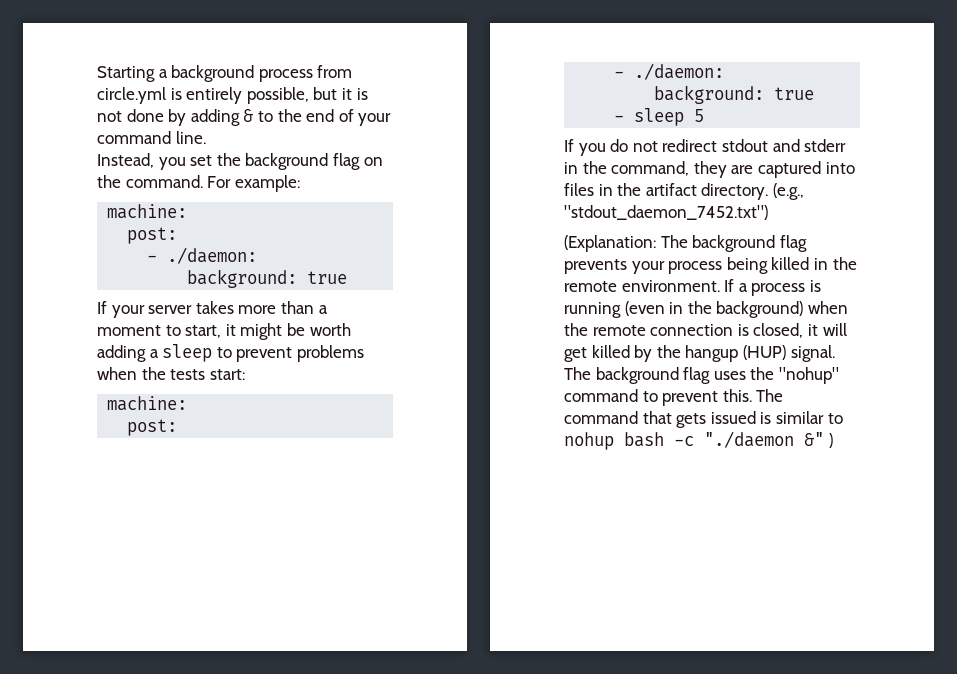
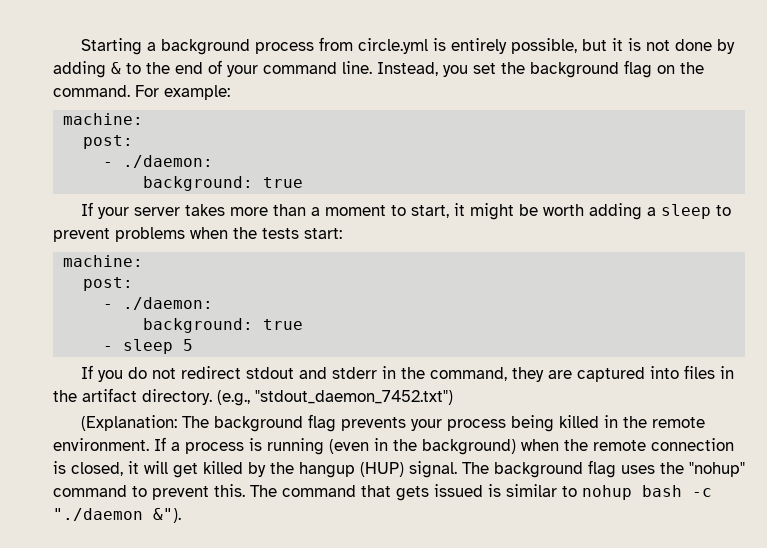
(206, 137) // -> (372, 67) none
[804,432,833,448] &" ) -> [153,508,181,523] &").

